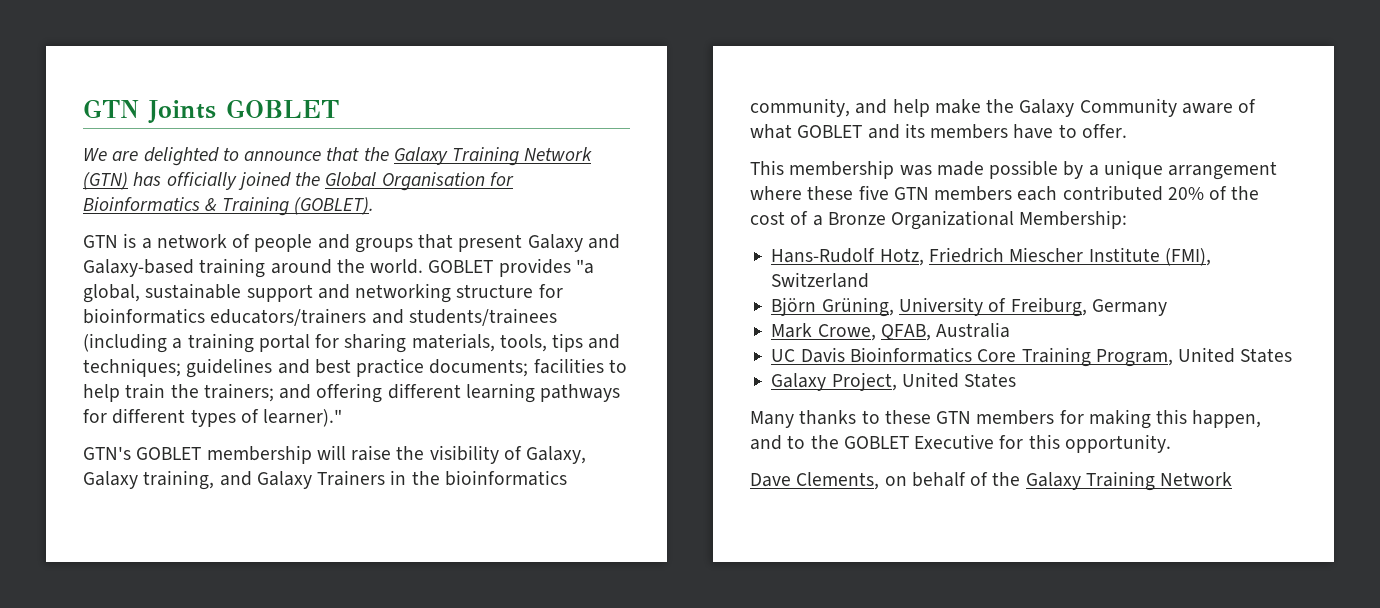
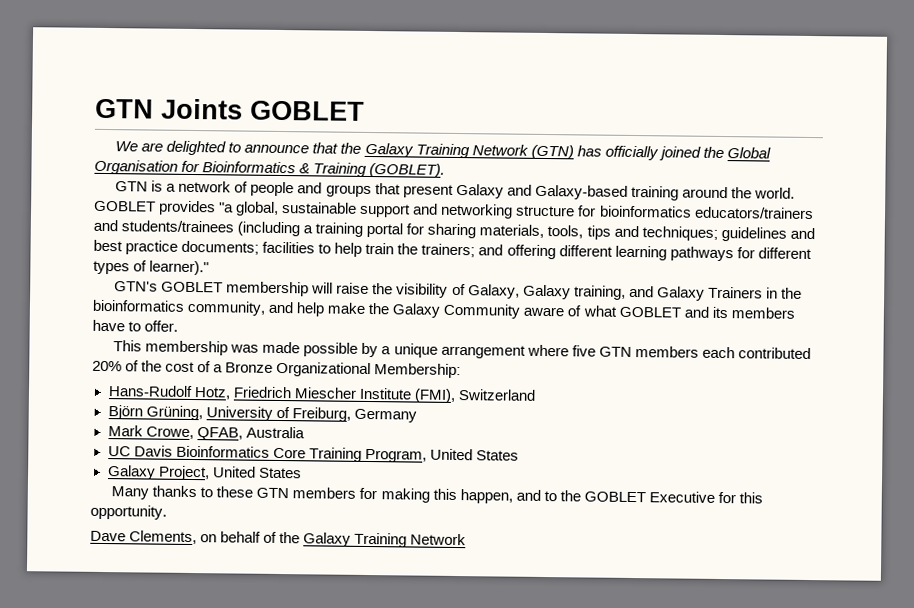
[807,186,854,200] these -> (569, 350) none

